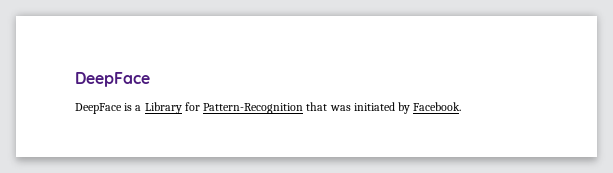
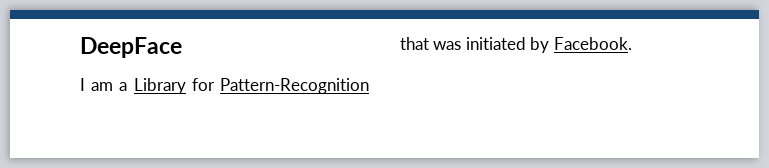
[75,103,133,114] DeepFace is -> [80,78,114,91] I am

